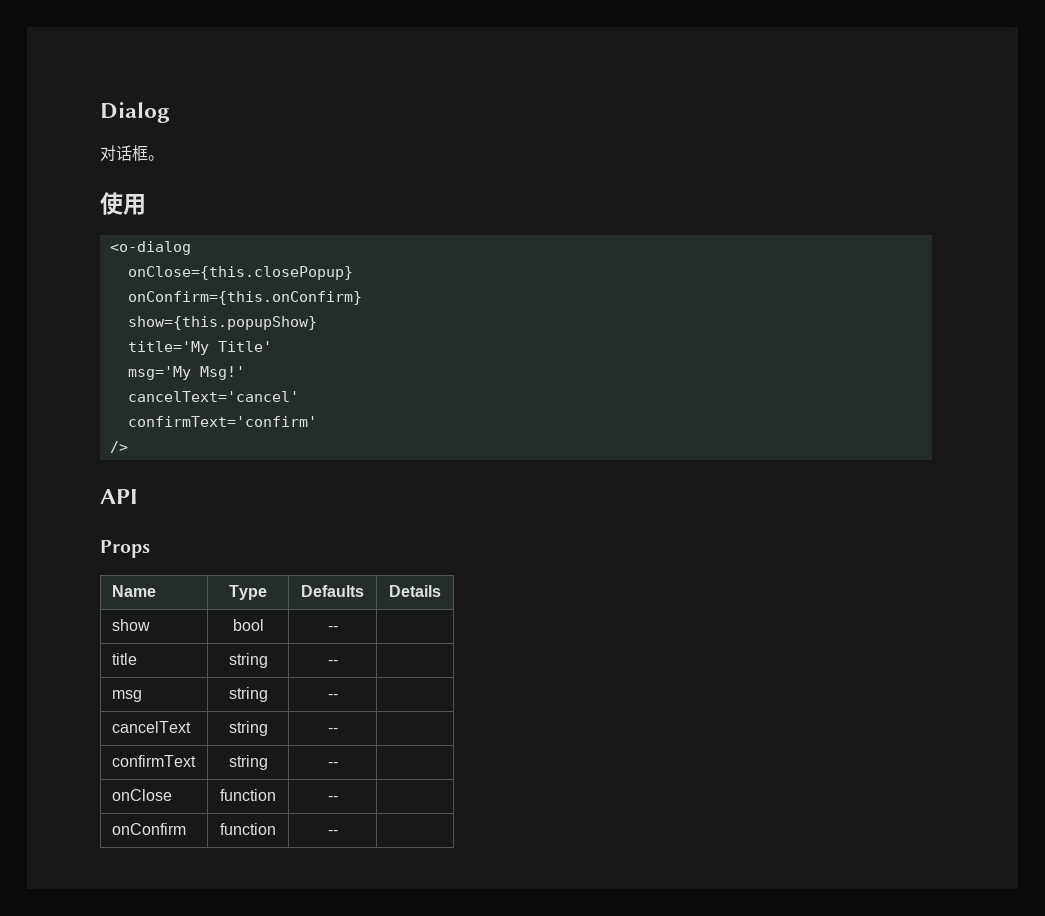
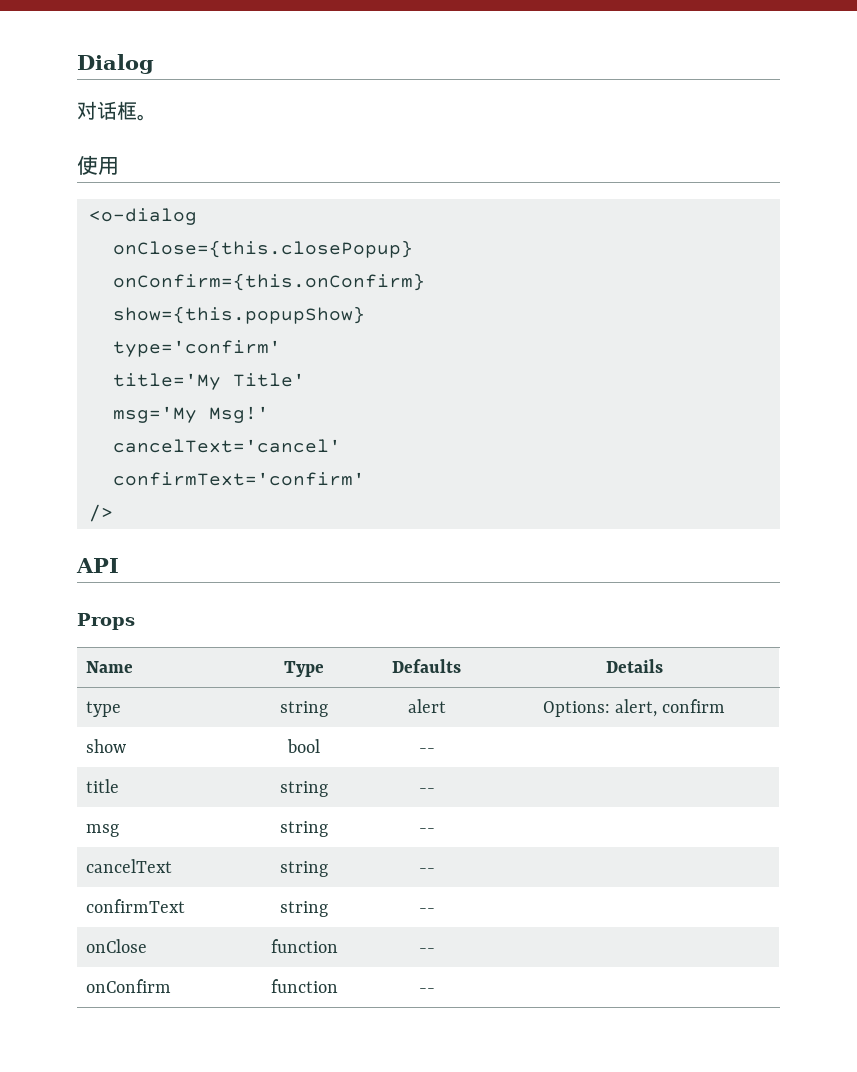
(317, 323) none -> [113,340,281,357] // type='confirm'
(441, 591) none -> [85,701,121,717] [280,701,328,717] [407,699,446,713] [542,699,726,717] // type | string | alert | Options: alert, confirm

